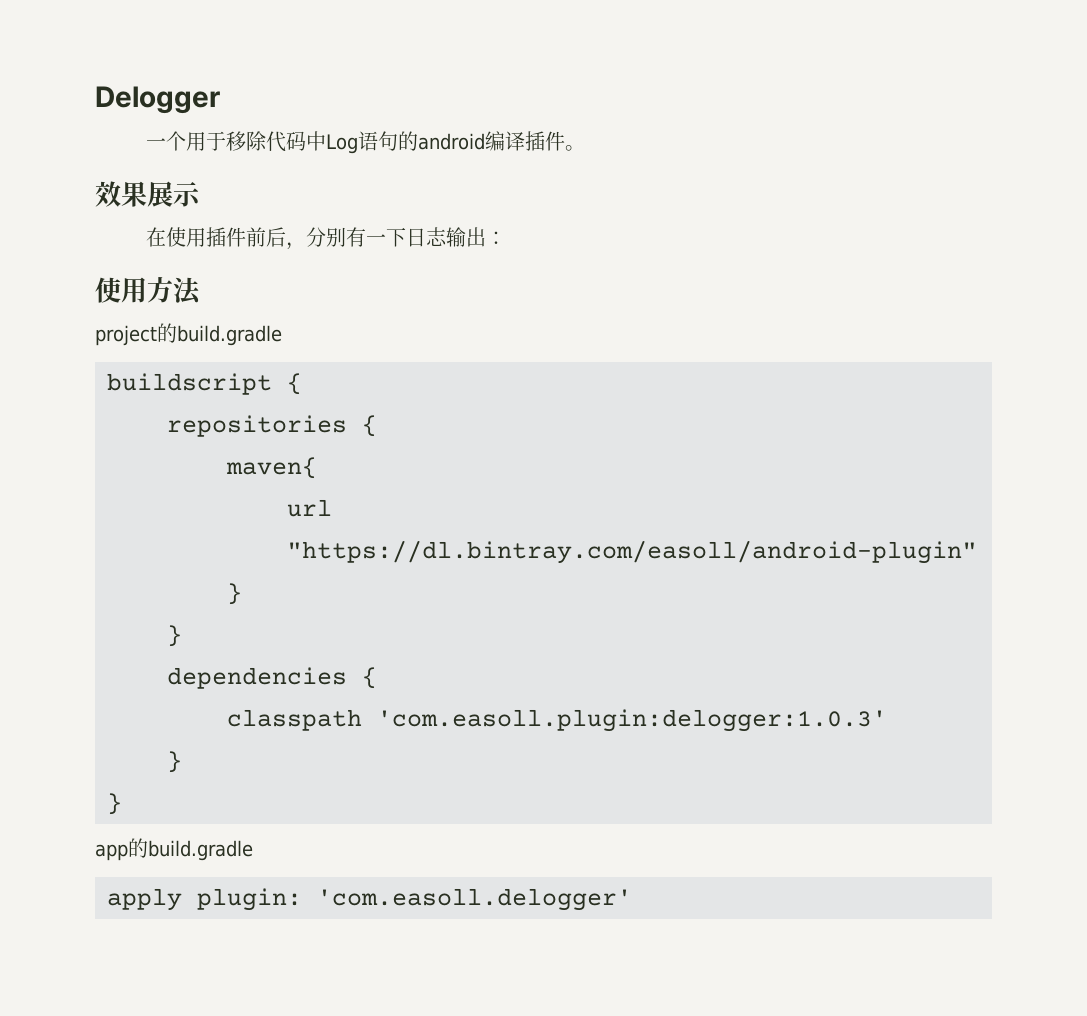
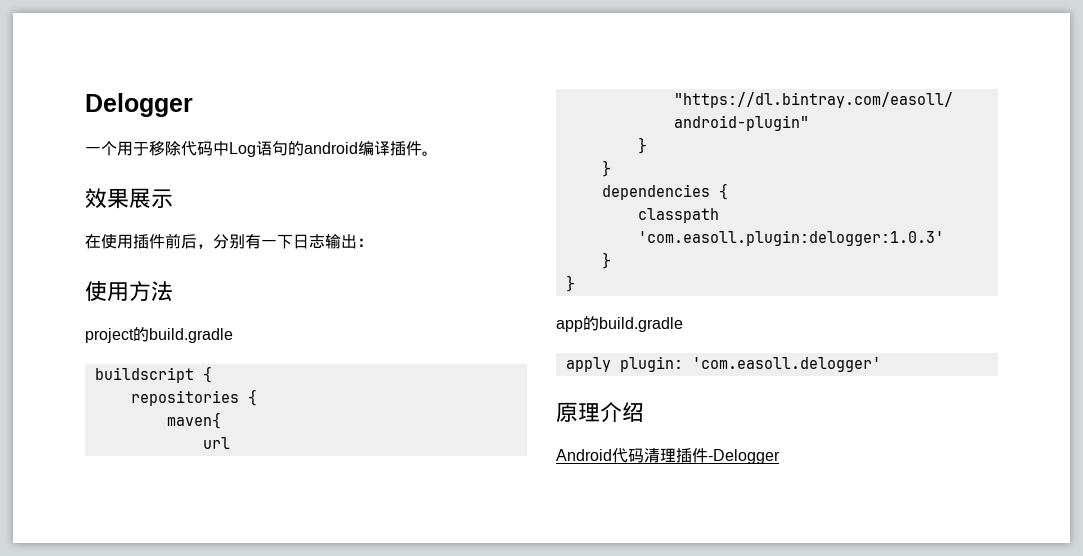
(632, 899) none -> [556,402,644,423] [556,448,780,464] // 原理介绍 // Android代码清理插件-Delogger

